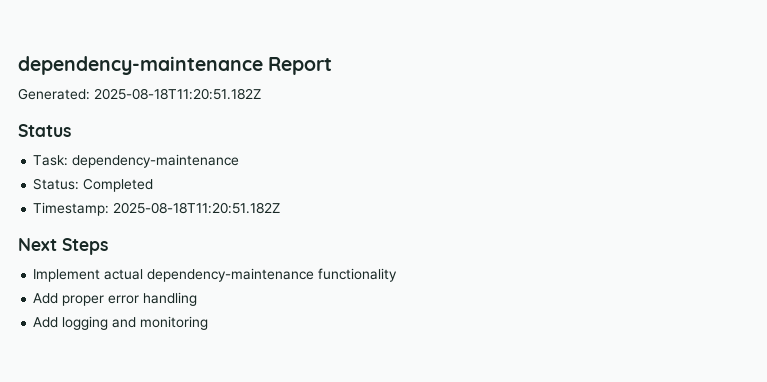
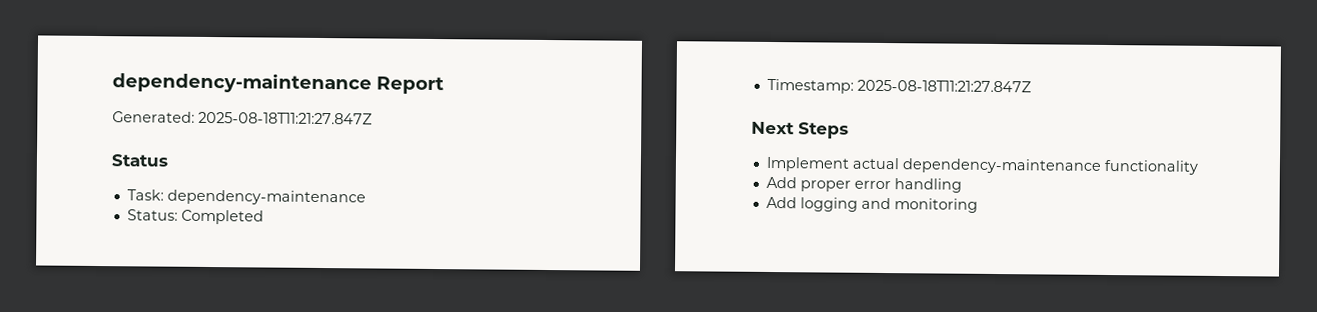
[94,88,261,100] 2025-08-18T11:20:51.182Z -> [198,111,372,125] 2025-08-18T11:21:27.847Z
[113,202,281,214] 2025-08-18T11:20:51.182Z -> [856,79,1031,93] 2025-08-18T11:21:27.847Z

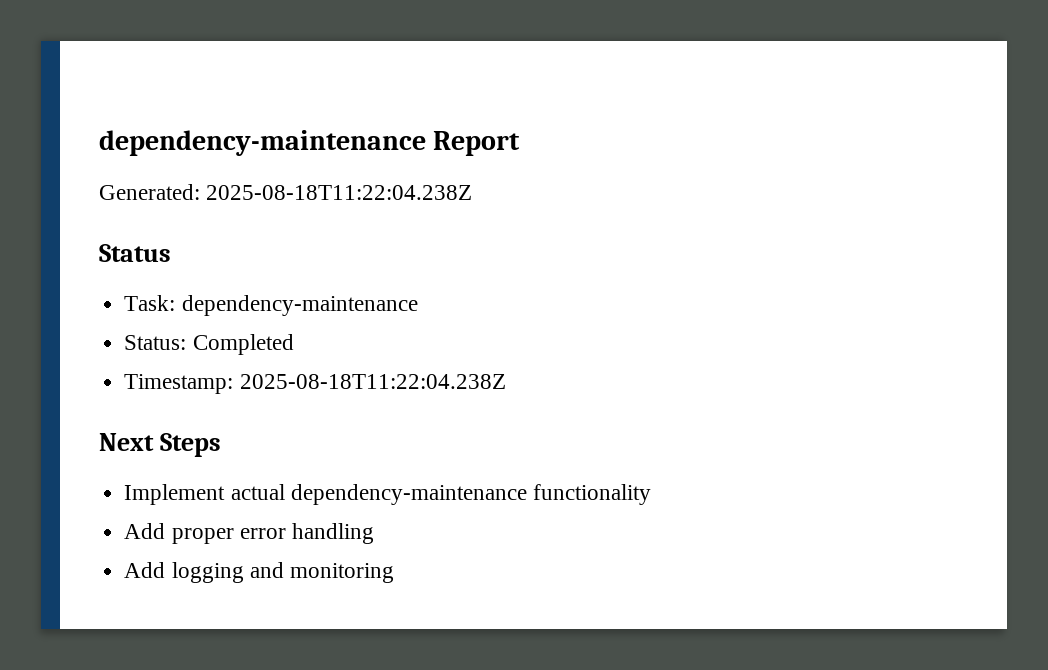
[198,111,372,125] 2025-08-18T11:21:27.847Z -> [206,185,473,200] 2025-08-18T11:22:04.238Z
[856,79,1031,93] 2025-08-18T11:21:27.847Z -> [239,374,506,389] 2025-08-18T11:22:04.238Z

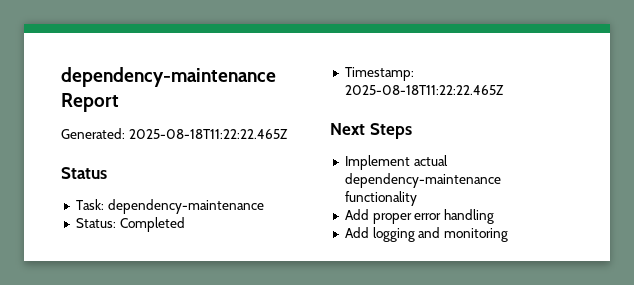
[206,185,473,200] 2025-08-18T11:22:04.238Z -> [128,129,288,139] 2025-08-18T11:22:22.465Z
[239,374,506,389] 2025-08-18T11:22:04.238Z -> [344,85,504,95] 2025-08-18T11:22:22.465Z

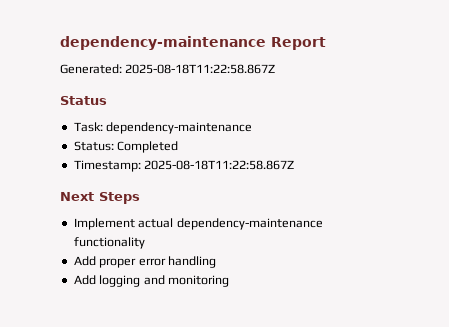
[128,129,288,139] 2025-08-18T11:22:22.465Z -> [125,64,276,74] 2025-08-18T11:22:58.867Z
[344,85,504,95] 2025-08-18T11:22:22.465Z -> [144,160,295,170] 2025-08-18T11:22:58.867Z

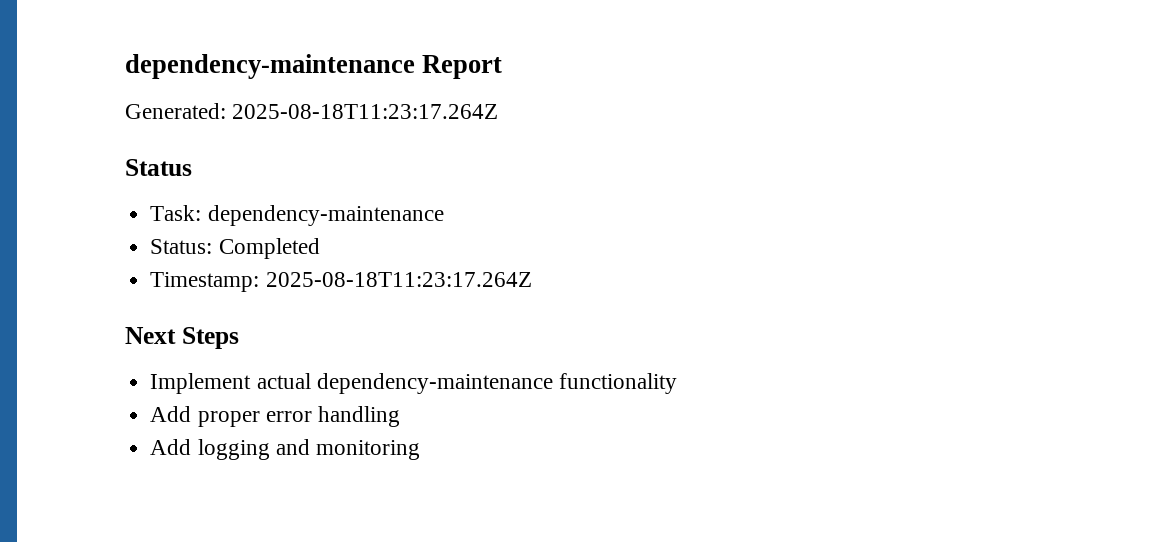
[125,64,276,74] 2025-08-18T11:22:58.867Z -> [232,104,499,119] 2025-08-18T11:23:17.264Z
[144,160,295,170] 2025-08-18T11:22:58.867Z -> [265,272,532,287] 2025-08-18T11:23:17.264Z

